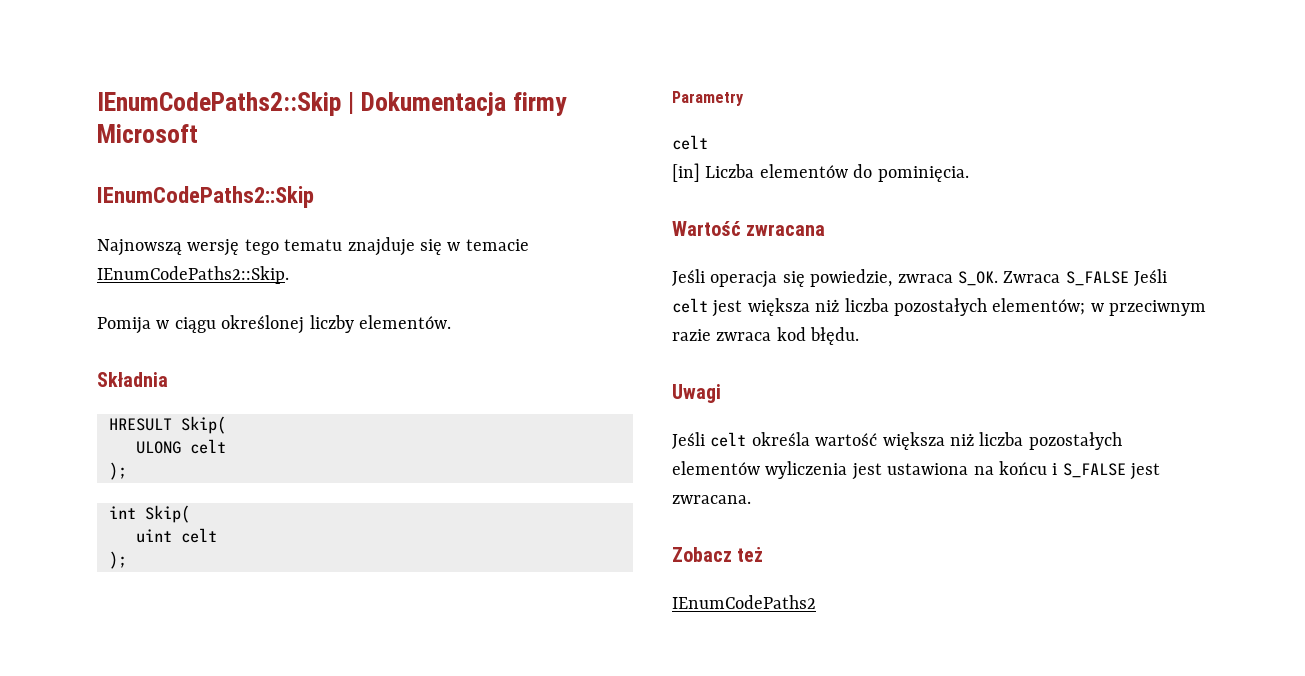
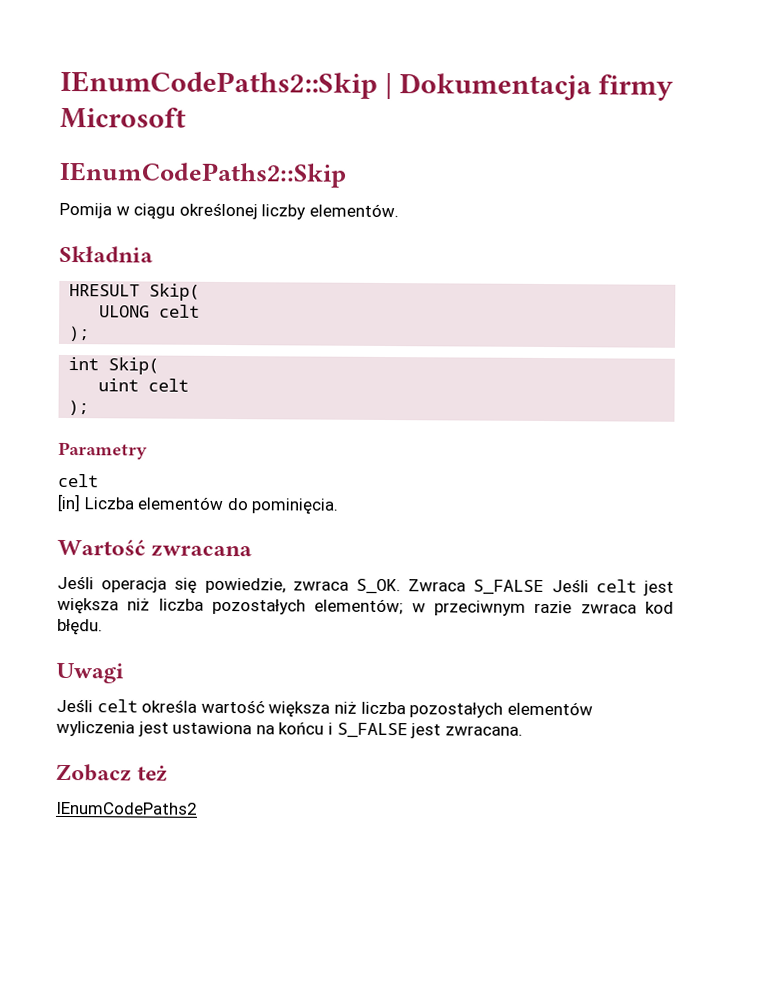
[97,237,529,256] [97,266,289,284] // Najnowszą wersję tego tematu znajduje się w temacie IEnumCodePaths2::Skip. -> (347, 174) none

